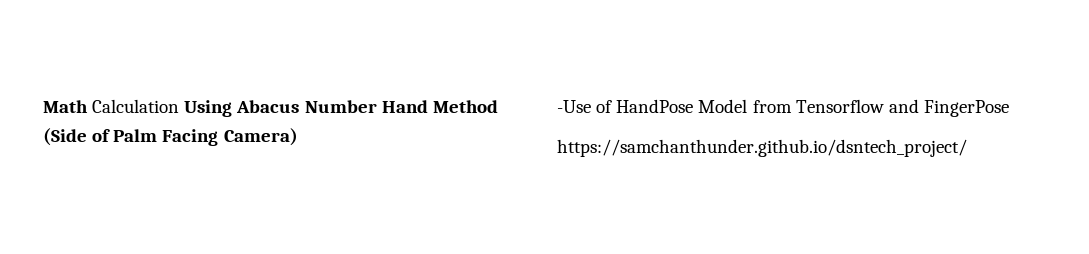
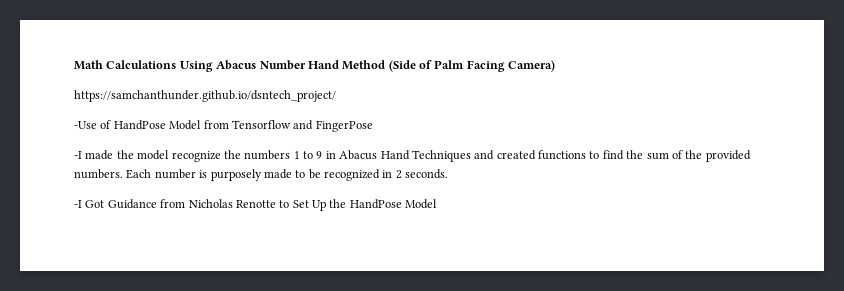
[92,99,180,113] Calculation -> [106,60,177,69] Calculations
(298, 137) none -> [74,90,336,102] // https://samchanthunder.github.io/dsntech_project/
[557,139,967,157] https://samchanthunder.github.io/dsntech_project/ -> [74,150,751,162] [74,169,449,181] [74,199,438,211] -I made the model recognize the numbers 1 to 9 in Abacus Hand Techniques and created functions to find the sum of the provided numbers. Each number is purposely made to be recognized in 2 seconds. // -I Got Guidance from Nicholas Renotte to Set Up the HandPose Model

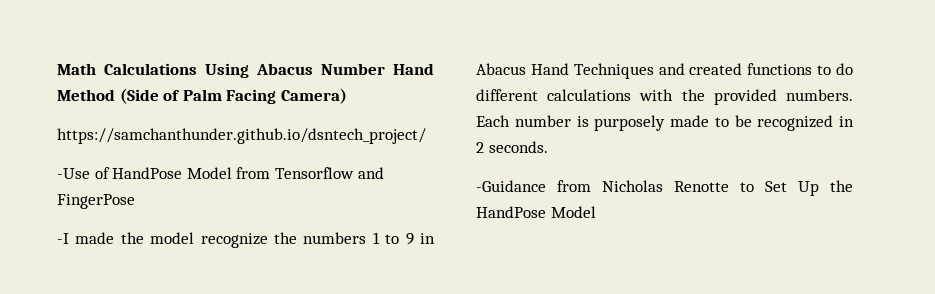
[602,150,683,160] find the sum of -> [836,63,853,75] [476,89,674,101] do different calculations with
[74,199,157,209] -I Got Guidance -> [476,180,546,192] -Guidance

